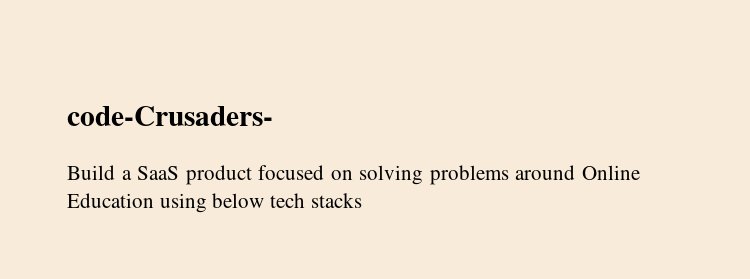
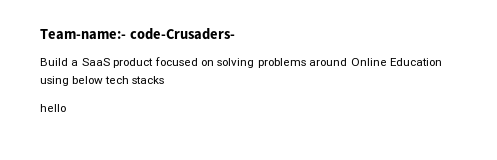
(67, 116) none -> [40,29,126,40] Team-name:-
(362, 200) none -> [40,104,66,112] // hello

